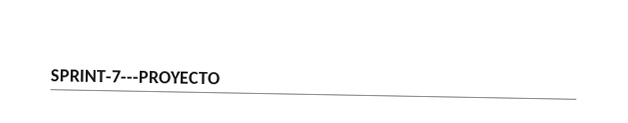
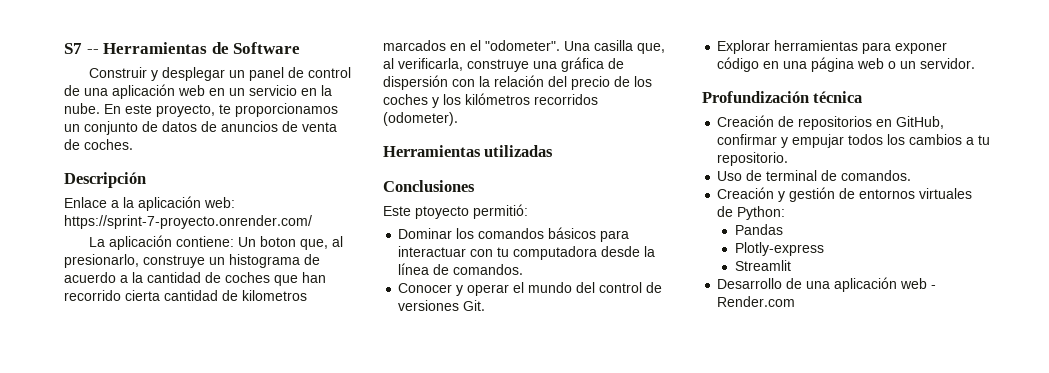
[50,69,220,85] SPRINT-7---PROYECTO -> [64,42,301,54] [89,67,352,81] [64,84,332,99] [64,103,338,117] [64,121,337,135] [64,139,133,150] [64,172,146,188] [64,196,235,211] [64,215,312,229] [89,235,344,250] [64,254,320,268] [64,272,326,286] [64,290,307,301] [383,40,665,54] [383,57,624,72] [383,75,652,90] [383,93,598,108] [383,112,458,126] [383,145,554,157] [383,180,475,192] [383,204,528,219] [398,227,630,242] [398,246,656,260] [398,263,524,275] [398,282,663,296] [398,300,486,311] [717,40,948,54] [717,57,976,72] [702,91,863,103] [717,115,945,130] [717,134,991,148] [717,152,789,166] [717,170,912,181] [717,187,973,202] [717,206,786,220] [734,224,783,235] [734,242,824,256] [734,260,791,271] [717,277,937,292] [717,296,796,307] S7 -- Herramientas de Software // Construir y desplegar un panel de control de una aplicación web en un servicio en la nube. En este proyecto, te proporcionamos un conjunto de datos de anuncios de venta de coches. // Descripción // Enlace a la aplicación web: https://sprint-7-proyecto.onrender.com/ // La aplicación contiene: Un boton que, al presionarlo, construye un histograma de acuerdo a la cantidad de coches que han recorrido cierta cantidad de kilometros marcados en el "odometer". Una casilla que, al verificarla, construye una gráfica de dispersión con la relación del precio de los coches y los kilómetros recorridos (odometer). // Herramientas utilizadas // Conclusiones // Este ptoyecto permitió: // Dominar los comandos básicos para interactuar con tu computadora desde la línea de comandos. // Conocer y operar el mundo del control de versiones Git. // Explorar herramientas para exponer código en una página web o un servidor. // Profundización técnica // Creación de repositorios en GitHub, confirmar y empujar todos los cambios a tu repositorio. // Uso de terminal de comandos. // Creación y gestión de entornos virtuales de Python: // Pandas // Plotly-express // Streamlit // Desarrollo de una aplicación web - Render.com

